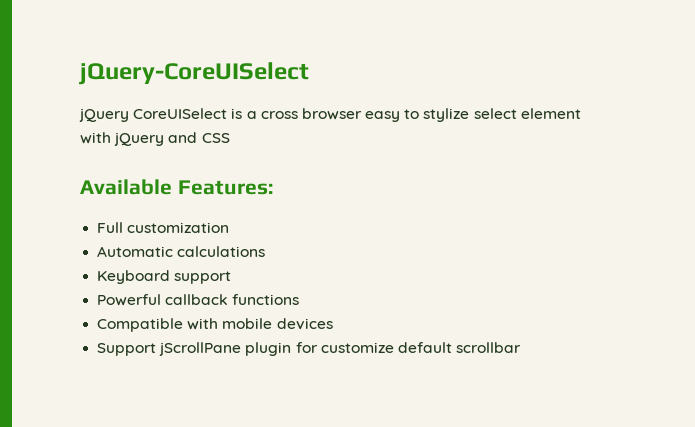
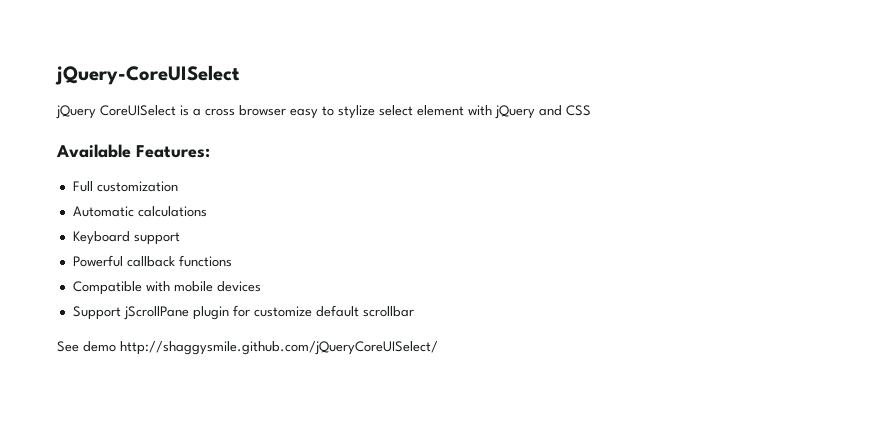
(522, 347) none -> [57,341,438,355] // See demo http://shaggysmile.github.com/jQueryCoreUISelect/

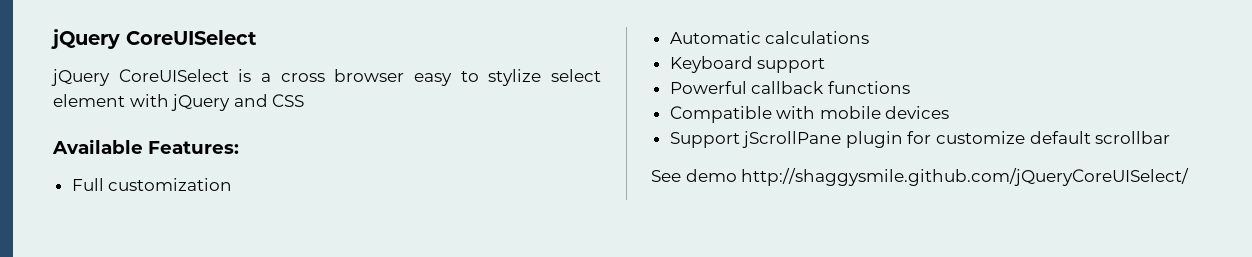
[55,65,240,85] jQuery-CoreUISelect -> [51,29,257,49] jQuery CoreUISelect

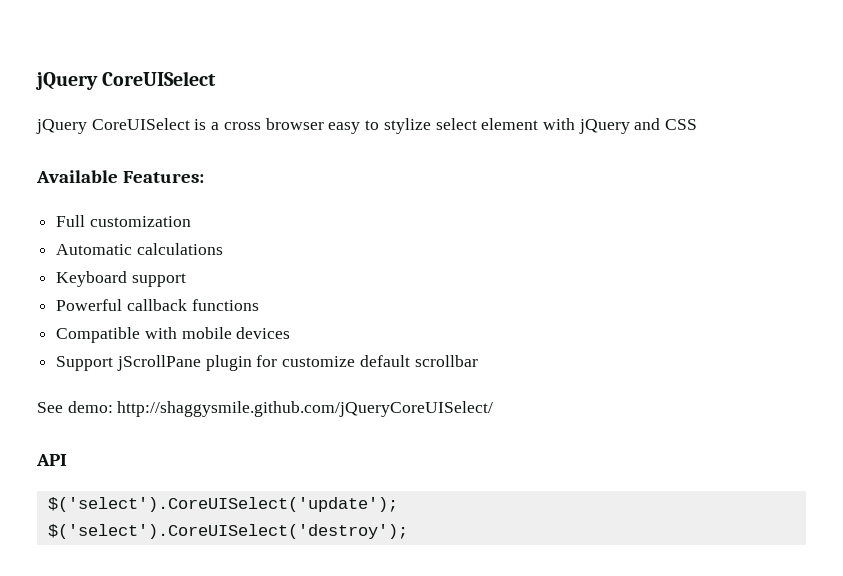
[685,169,737,182] demo -> [67,401,113,413] demo:
(1190, 177) none -> [36,454,67,466] [47,497,398,512] [47,524,408,539] // API // $('select').CoreUISelect('update'); // $('select').CoreUISelect('destroy');

